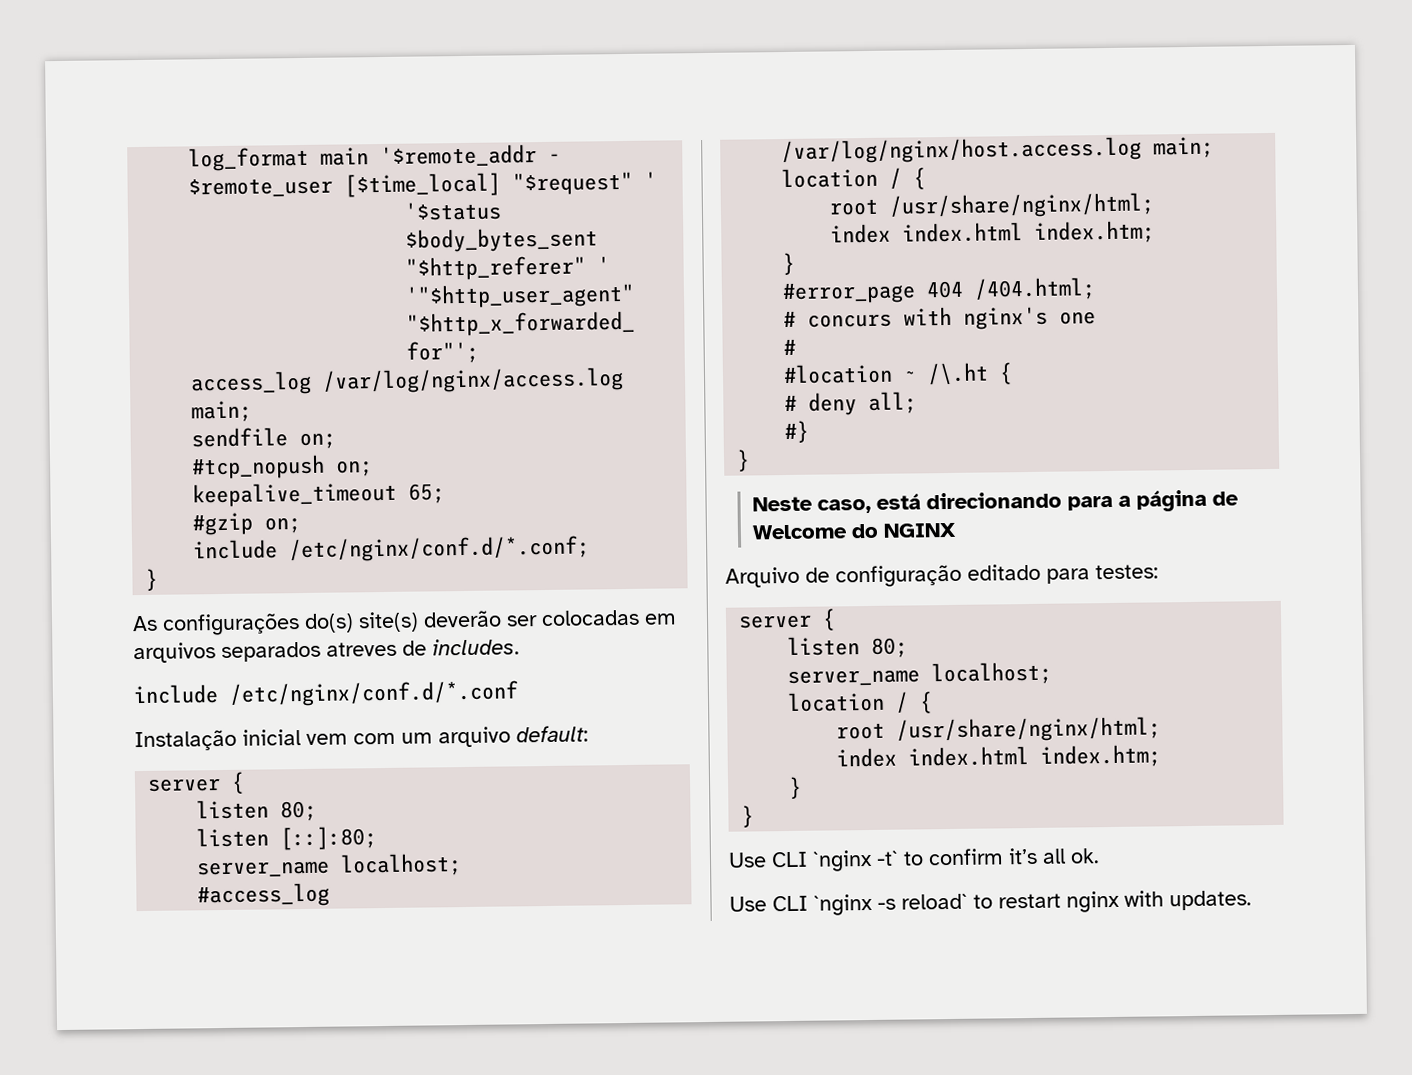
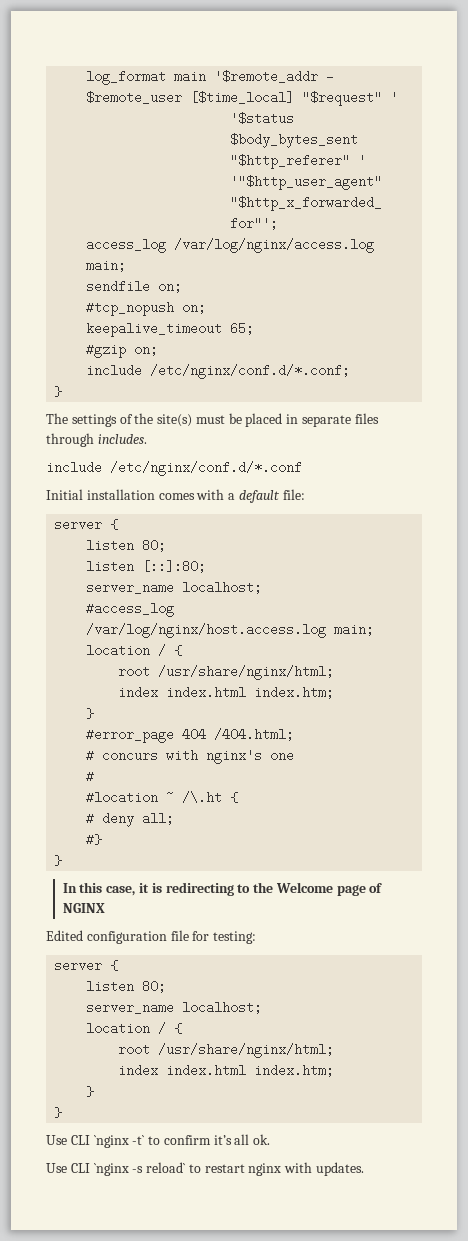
[132,609,677,636] [133,638,520,664] [133,680,519,707] [134,725,589,752] As configurações do(s) site(s) deverão ser colocadas em arquivos separados atreves de includes. // include /etc/nginx/conf.d/*.conf // Instalação inicial vem com um arquivo default: -> [46,413,379,427] [46,433,147,447] [46,461,302,476] [46,489,305,503] The settings of the site(s) must be placed in separate files through includes. // include /etc/nginx/conf.d/*.conf // Initial installation comes with a default file:
[752,489,1240,514] [752,522,958,540] [725,563,1159,588] Neste caso, está direcionando para a página de Welcome do NGINX // Arquivo de configuração editado para testes: -> [62,882,383,896] [62,903,105,913] [46,930,257,944] In this case, it is redirecting to the Welcome page of NGINX // Edited configuration file for testing:

